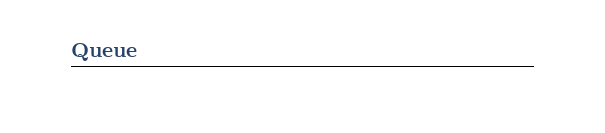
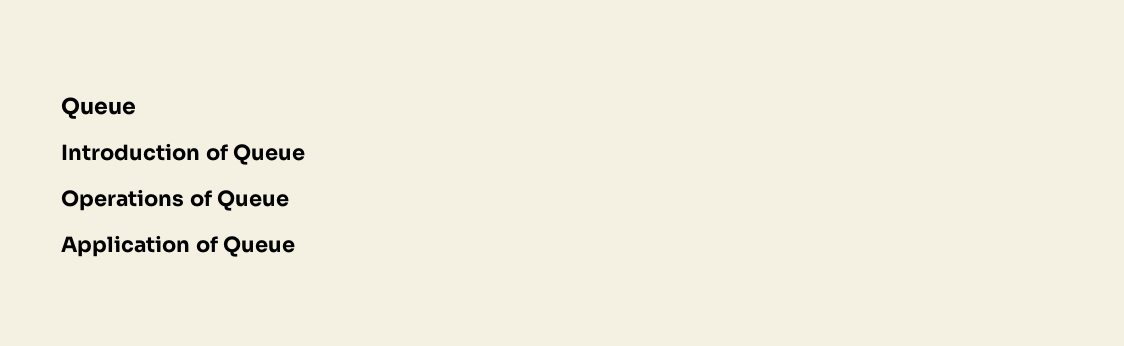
[71,43,137,61] Queue -> [61,97,136,119] [61,143,306,165] [61,189,290,211] [61,235,296,257] Queue // Introduction of Queue // Operations of Queue // Application of Queue

